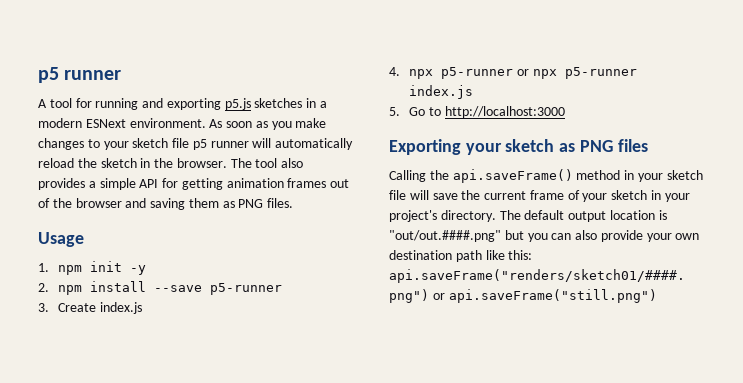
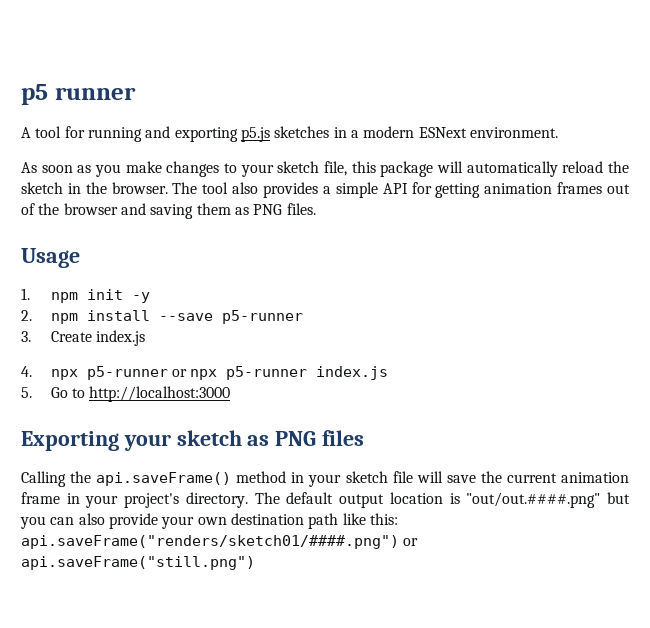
(206, 123) none -> (558, 132) //
[172,138,249,150] file p5 runner -> [324,161,434,177] file, this package
[529,190,648,202] frame of your sketch -> [560,472,629,483] [21,492,60,504] animation frame

